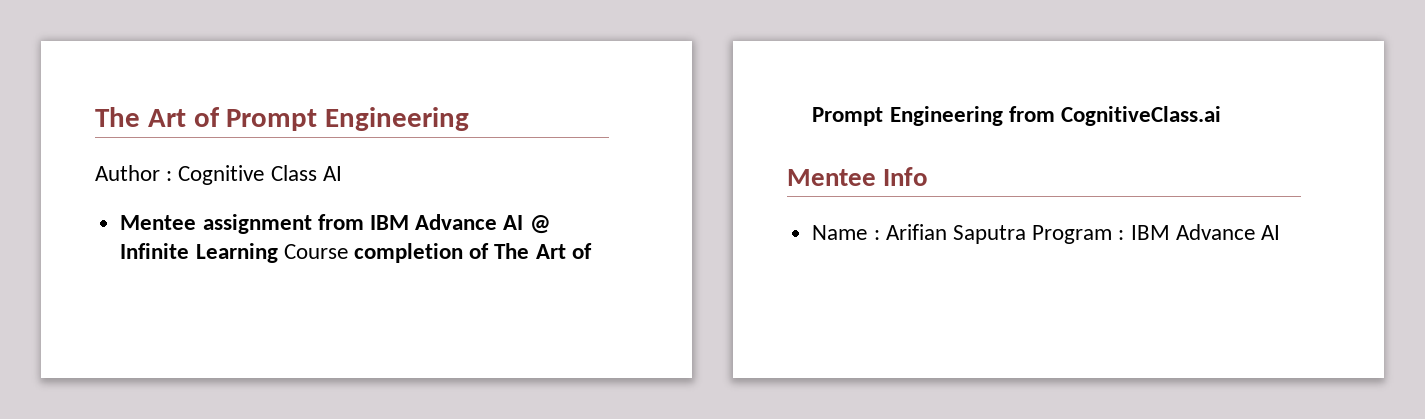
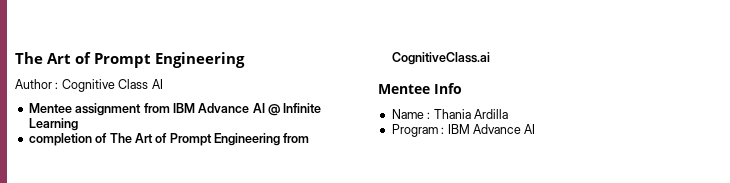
[283,244,348,259] Course -> (78, 124) //
[885,224,1026,244] Arifian Saputra -> [433,109,508,119] Thania Ardilla //

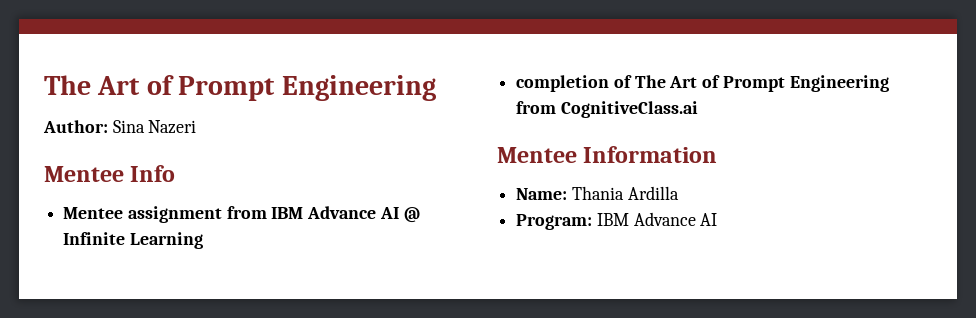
[15,79,163,92] Author : Cognitive Class AI -> [43,120,197,134] [44,165,176,182] Author: Sina Nazeri // Mentee Info
[434,83,462,94] [391,109,431,119] Info // Name : -> [583,146,718,163] [516,188,568,200] Information // Name:
[391,124,445,137] Program : -> [516,214,593,230] Program:

